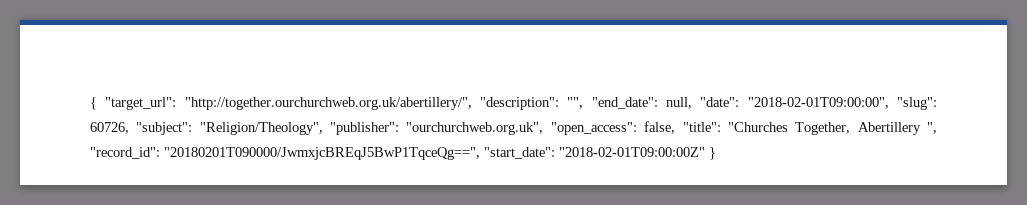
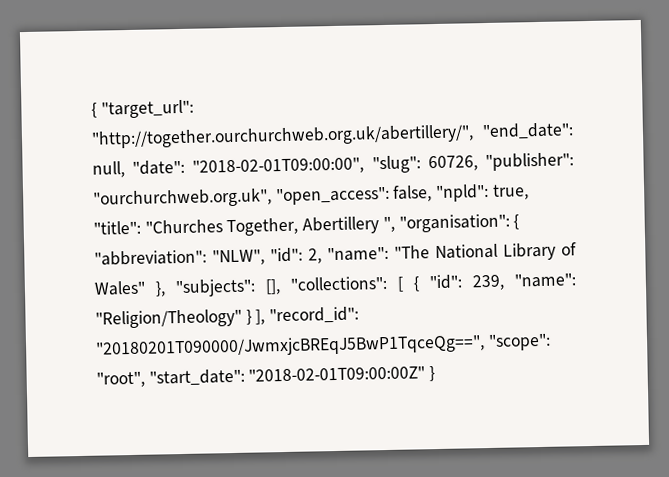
[479,97,584,110] "description": "", -> (474, 136) none
[136,122,323,135] "subject": "Religion/Theology", -> (478, 163) none
(676, 127) none -> [435,183,529,203] "npld": true,
[90,147,480,160] "record_id": "20180201T090000/JwmxjcBREqJ5BwP1TqceQg==", -> [398,213,520,233] [94,242,577,266] [94,273,576,298] [95,306,360,329] [95,333,551,359] [96,371,145,388] "organisation": { "abbreviation": "NLW", "id": 2, "name": "The National Library of Wales" }, "subjects": [], "collections": [ { "id": 239, "name": "Religion/Theology" } ], "record_id": "20180201T090000/JwmxjcBREqJ5BwP1TqceQg==", "scope": "root",

